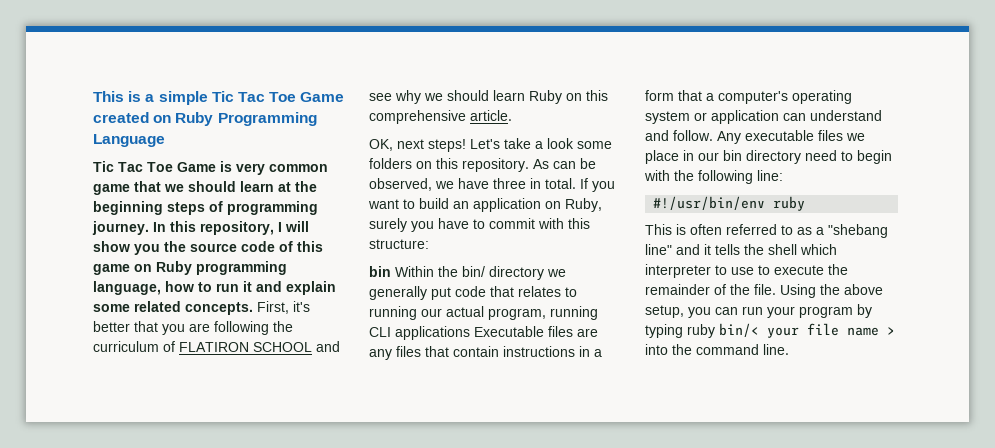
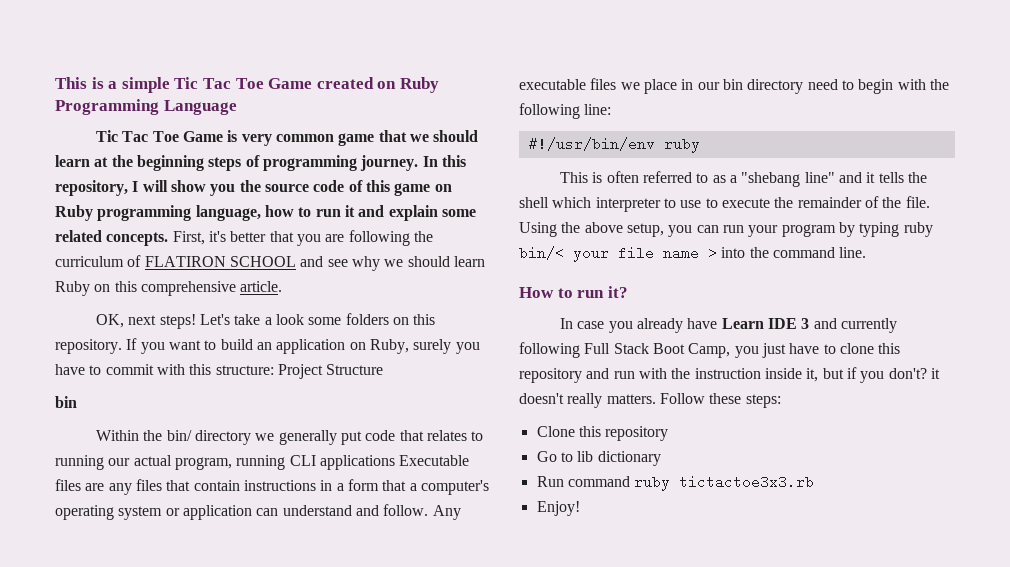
[533,158,596,169] [369,178,576,191] As can be observed, we have three in total. -> (122, 346) none
[369,266,391,277] // bin -> [277,364,384,379] [55,396,77,408] Project Structure // bin //
(789, 349) none -> [519,286,628,298] [560,318,897,333] [519,342,901,358] [519,367,940,383] [519,393,781,408] [536,426,669,441] [536,451,661,466] [536,475,815,491] [536,501,580,516] // How to run it? // In case you already have Learn IDE 3 and currently following Full Stack Boot Camp, you just have to clone this repository and run with the instruction inside it, but if you don't? it doesn't really matters. Follow these steps: // Clone this repository // Go to lib dictionary // Run command ruby tictactoe3x3.rb // Enjoy!

